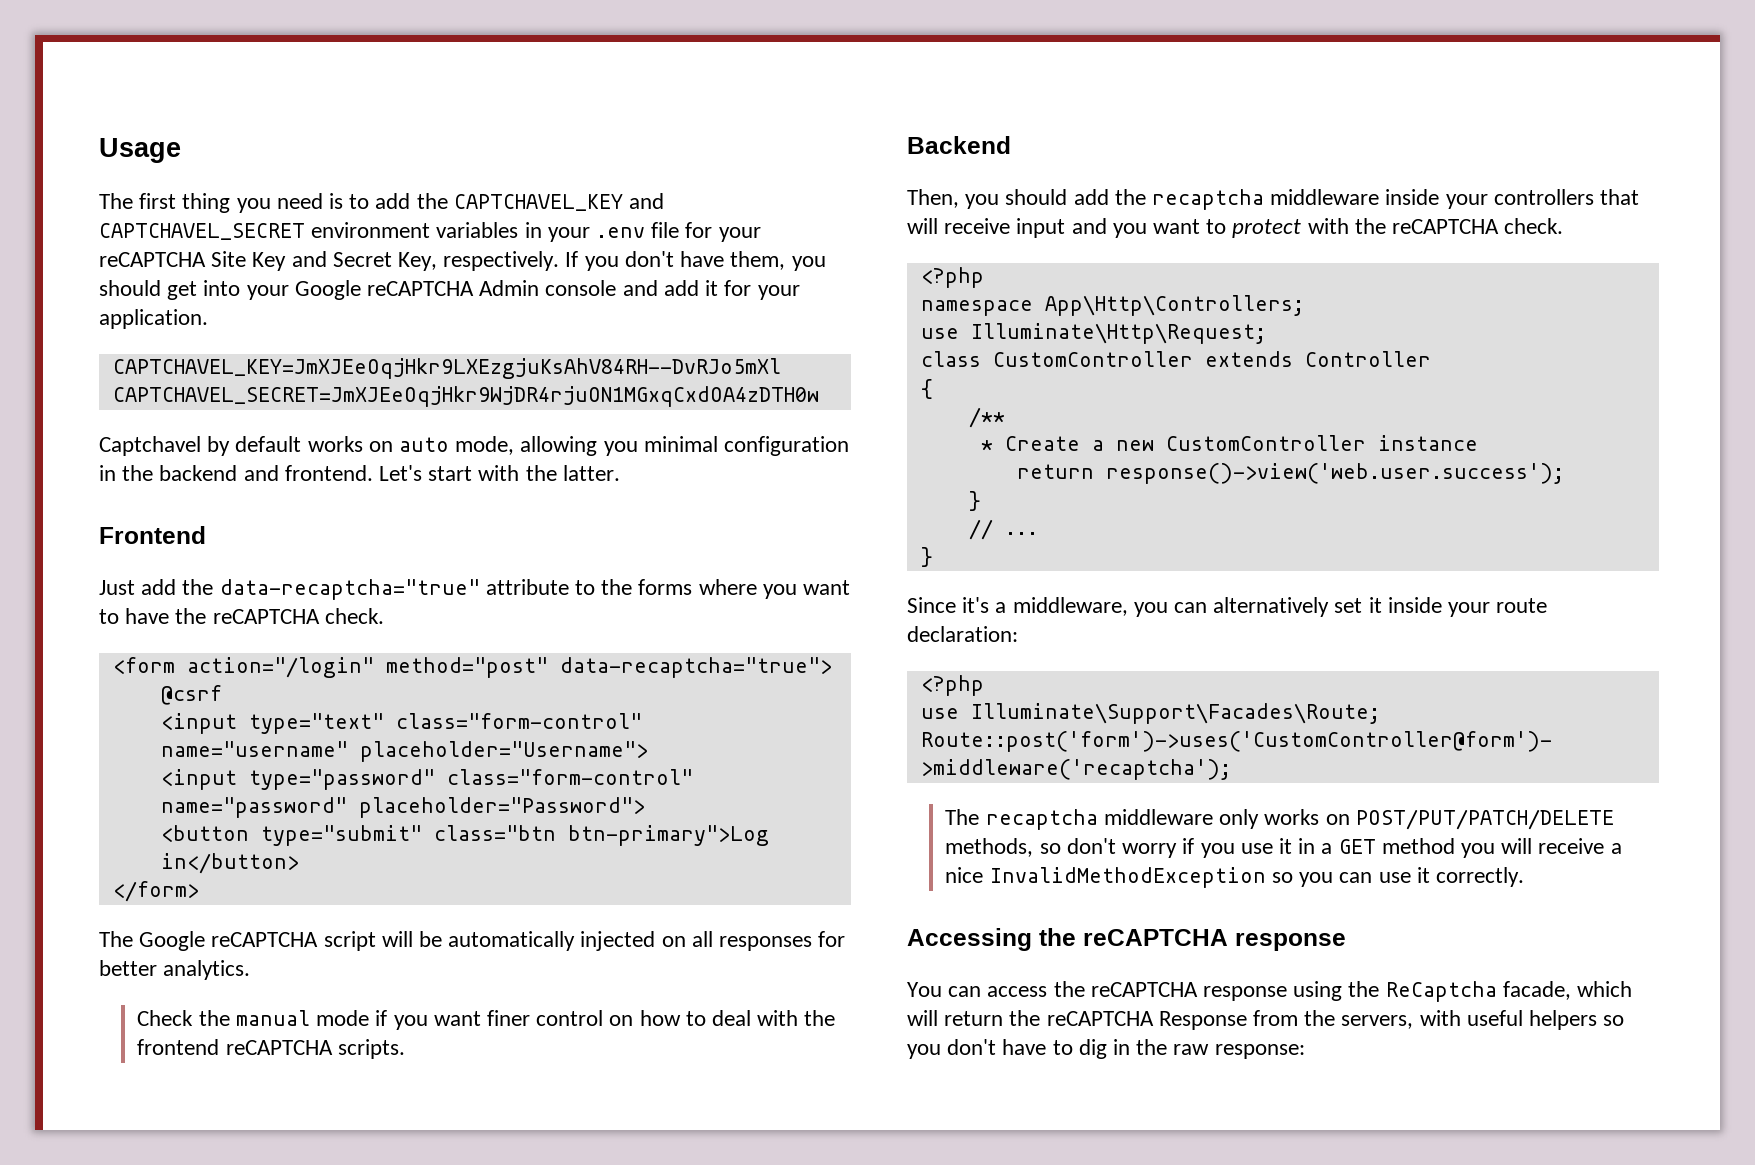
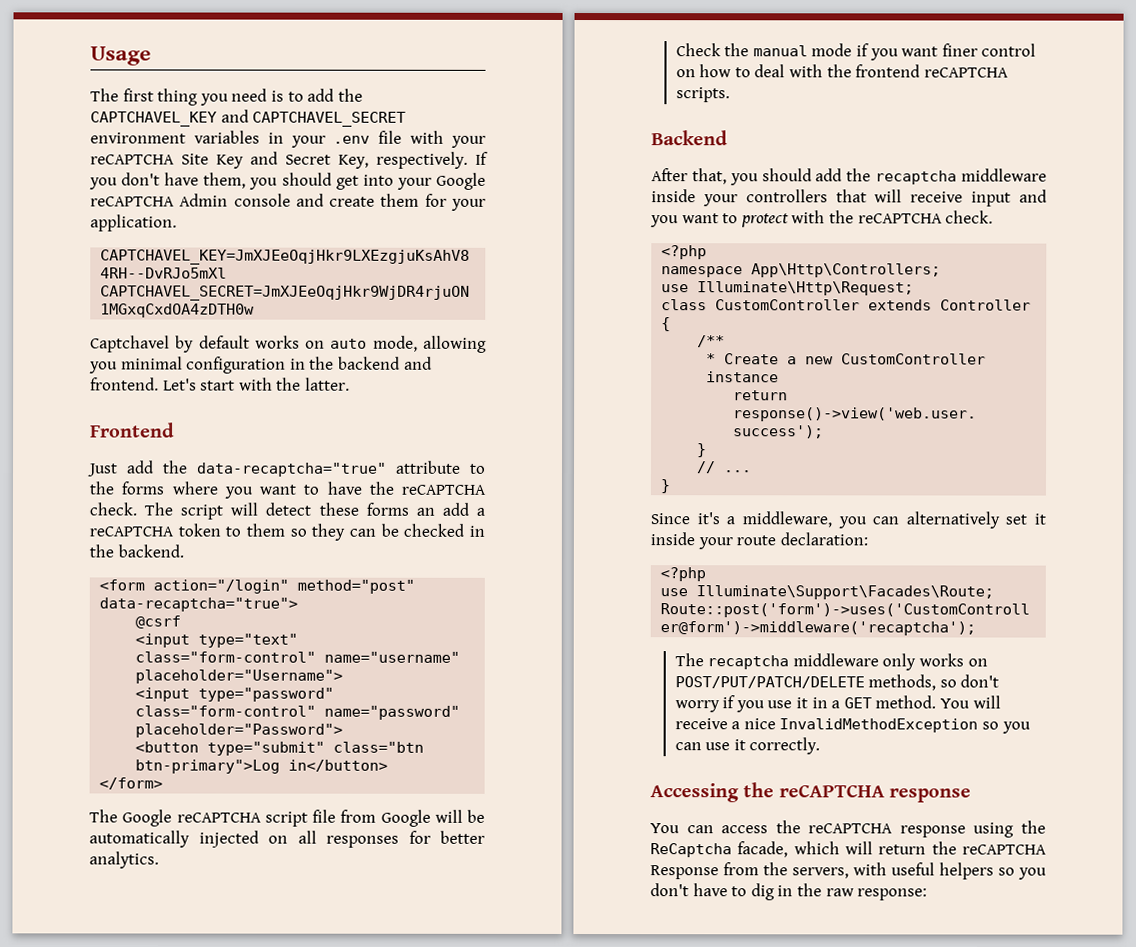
[685,222,713,238] for -> [410,130,445,144] with
[663,280,719,296] add it -> [329,193,420,207] create them
(384, 616) none -> [144,502,485,520] [89,523,486,541] [89,544,184,558] The script will detect these forms an add a reCAPTCHA token to them so they can be checked in the backend.
(376, 941) none -> [312,809,431,827] file from Google
[907,189,959,208] Then, -> [651,168,727,185] After that,
[1381,838,1496,858] method you -> [875,695,970,709] method. You

